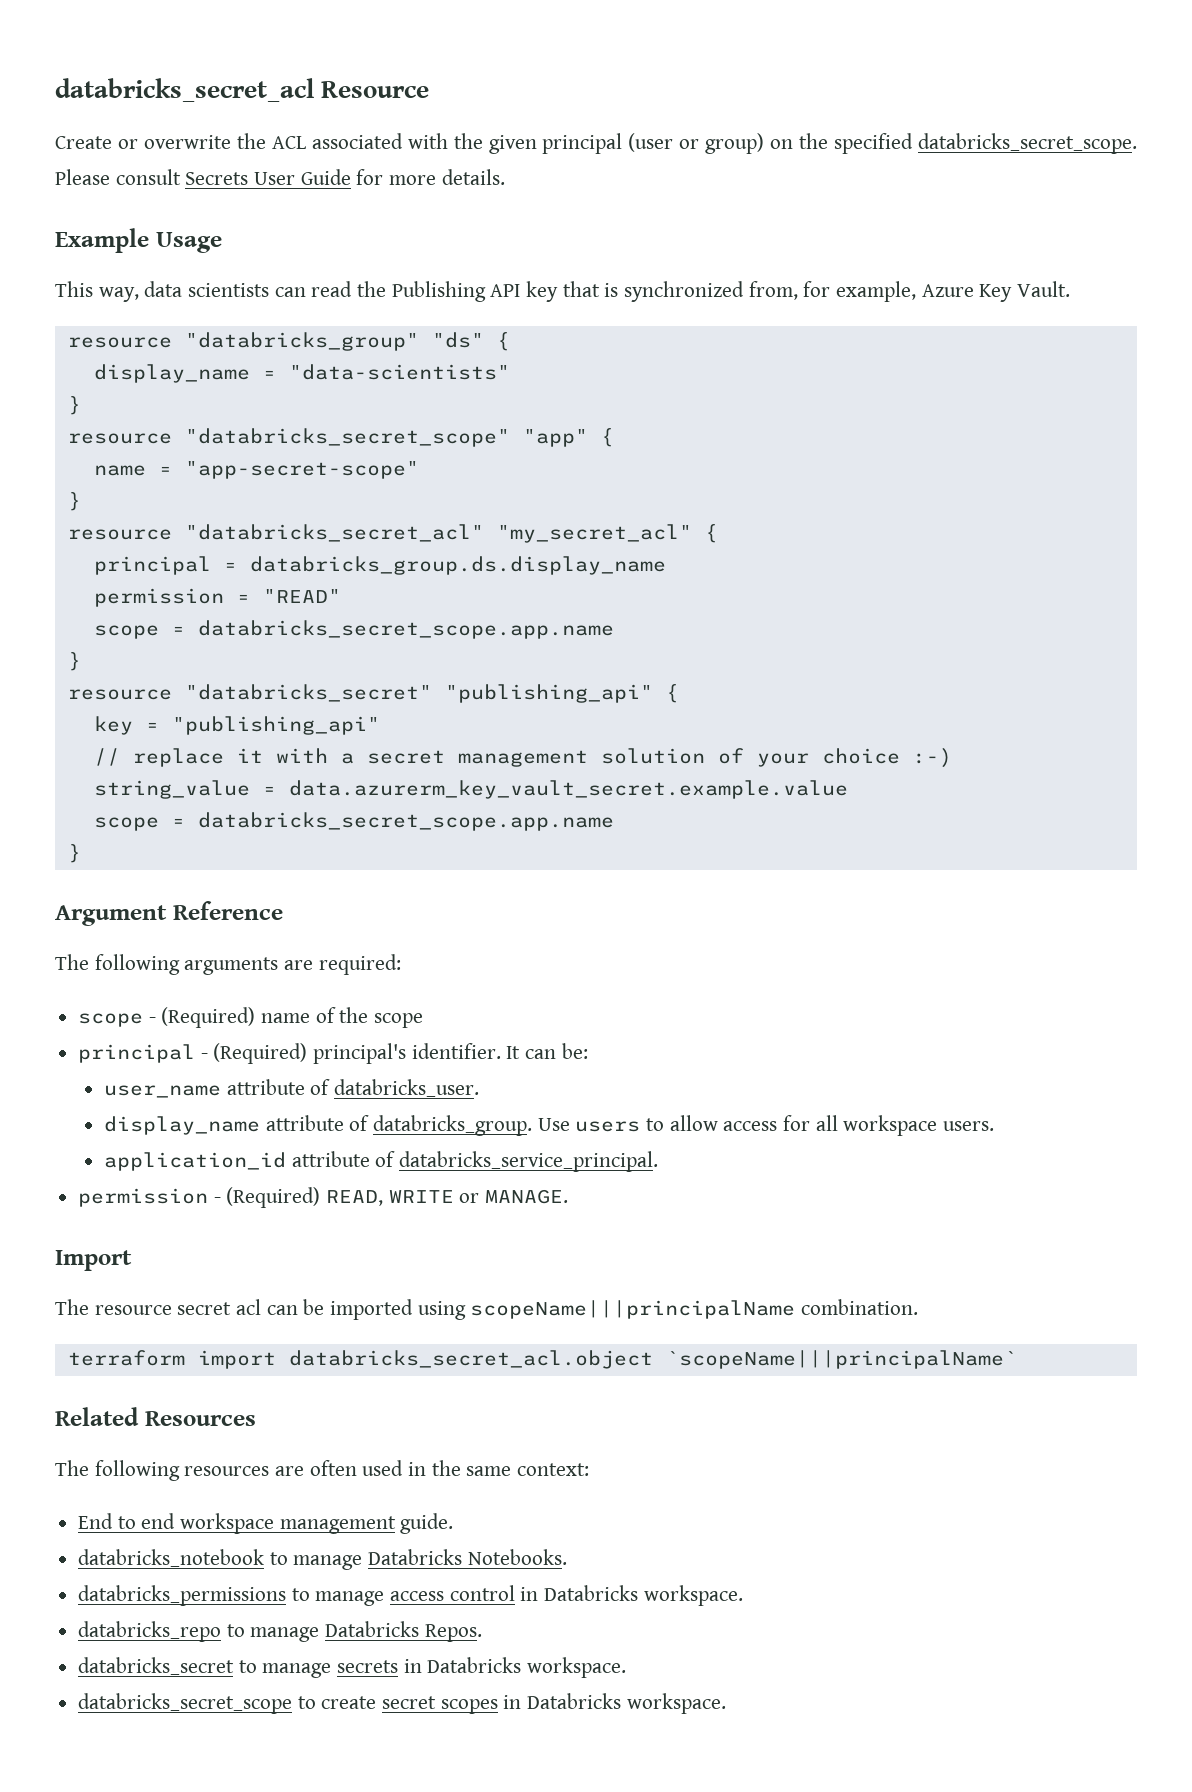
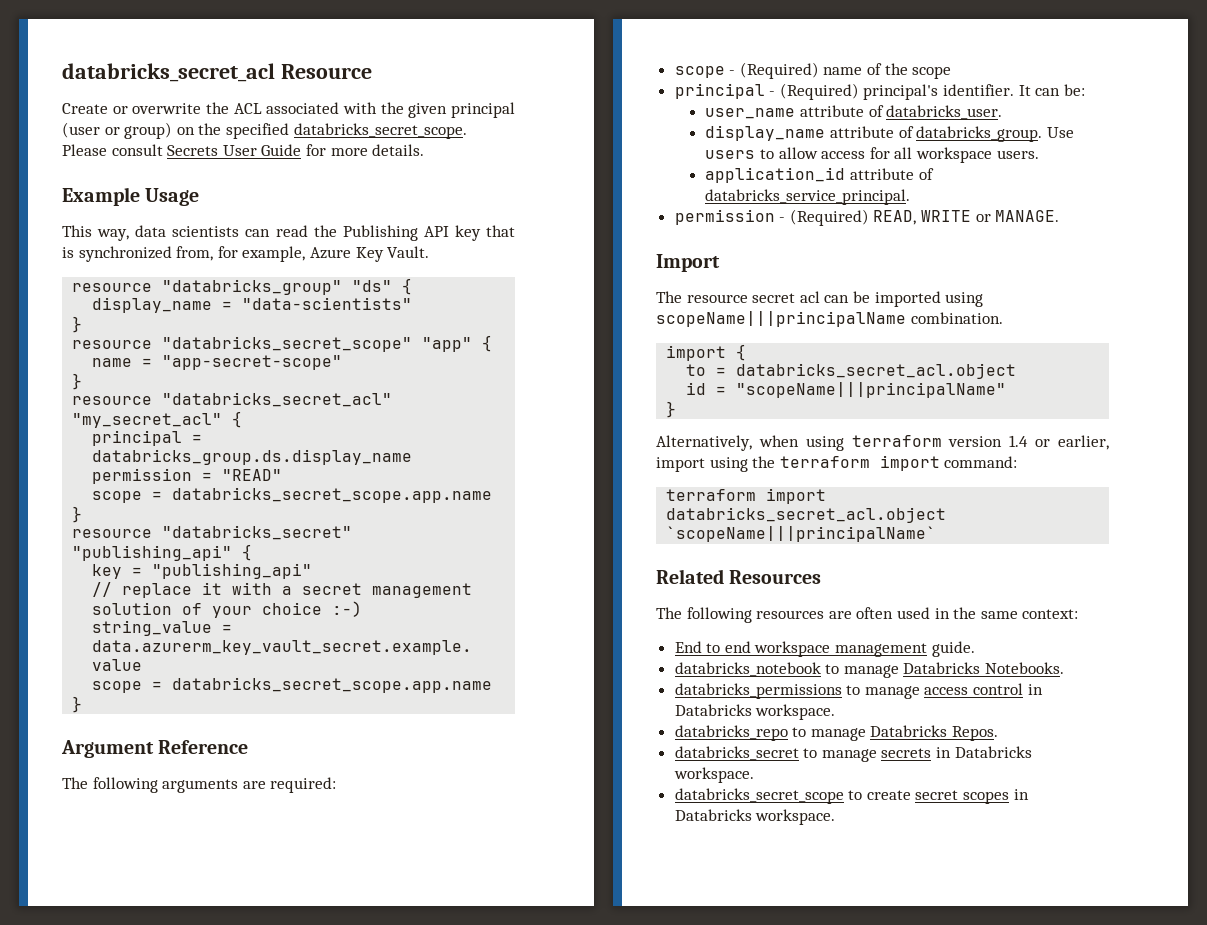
(919, 1307) none -> [666,344,747,361] [686,363,1017,379] [686,382,1007,398] [666,401,677,418] [656,435,1109,451] [656,455,1018,472] // import { // to = databricks_secret_acl.object // id = "scopeName|||principalName" // } // Alternatively, when using terraform version 1.4 or earlier, import using the terraform import command:

